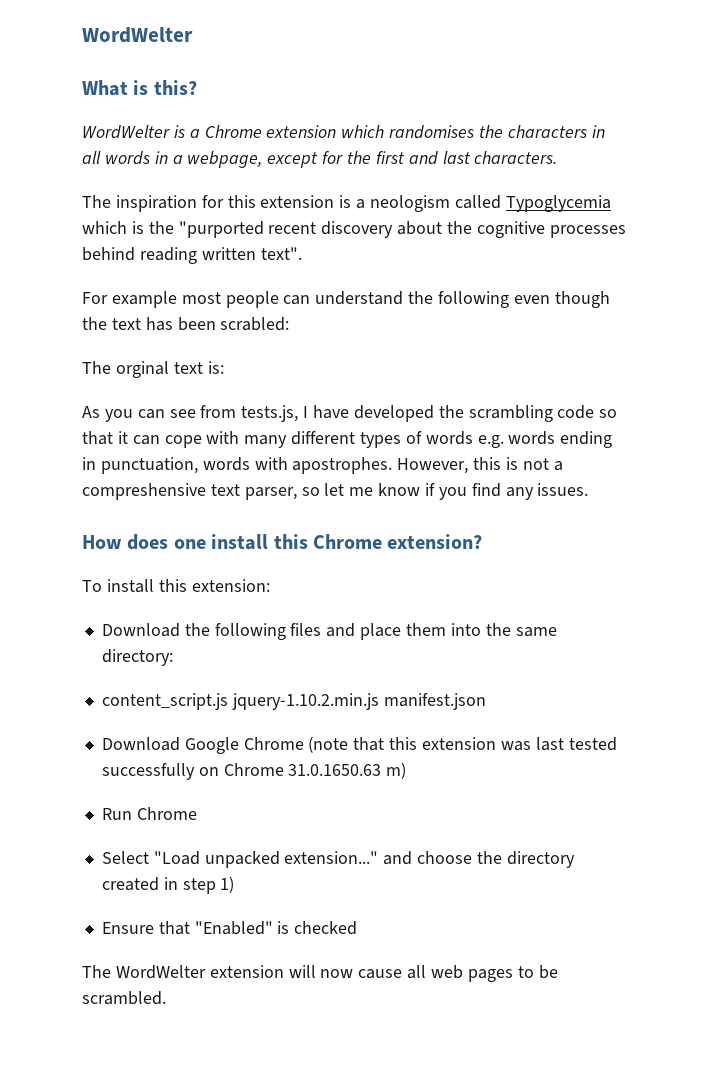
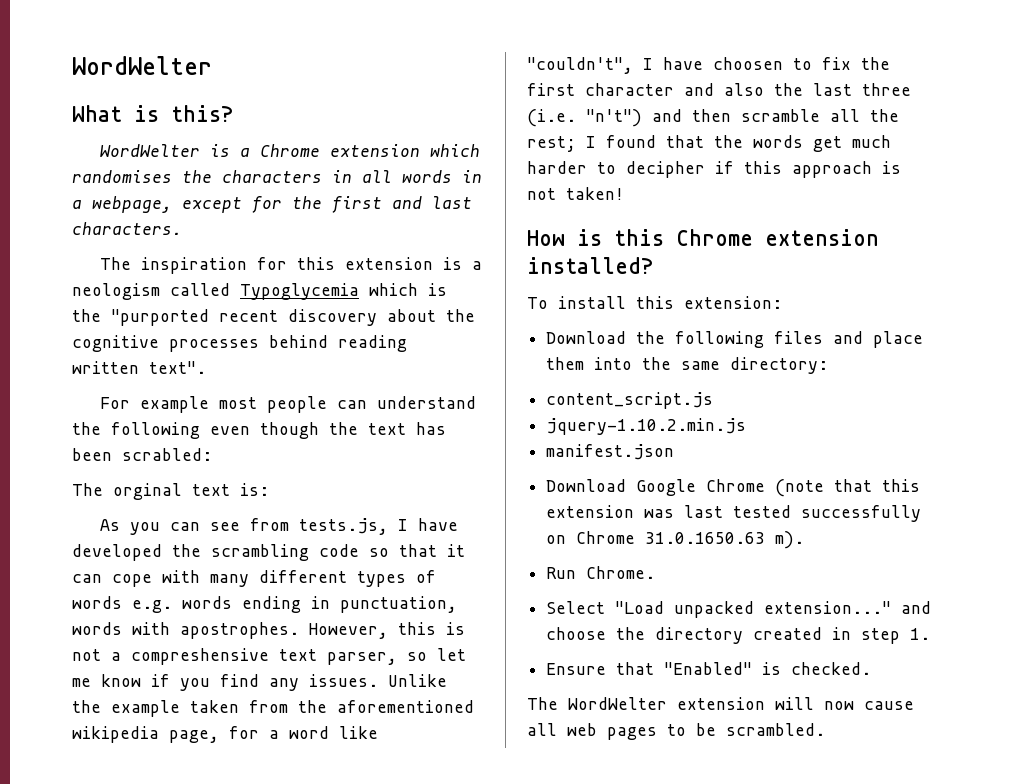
[82,534,483,550] // How does one install this Chrome extension? -> [388,674,447,687] [72,700,474,717] [72,726,378,743] [527,57,890,74] [527,83,911,96] [527,109,899,127] [527,135,891,152] [527,161,901,178] [527,187,624,200] [527,229,879,246] [527,257,653,274] Unlike the example taken from the aforementioned wikipedia page, for a word like "couldn't", I have choosen to fix the first character and also the last three (i.e. "n't") and then scramble all the rest; I found that the words get much harder to decipher if this approach is not taken! // How is this Chrome extension installed?
(228, 701) none -> (714, 400) //
(379, 701) none -> (747, 426) //
[386,762,407,779] m) -> [775,531,805,549] m).
[136,807,197,820] Chrome -> [586,566,656,579] Chrome.
[220,876,235,893] 1) -> [910,628,931,640] 1.
[294,921,358,935] checked -> [791,662,872,675] checked.

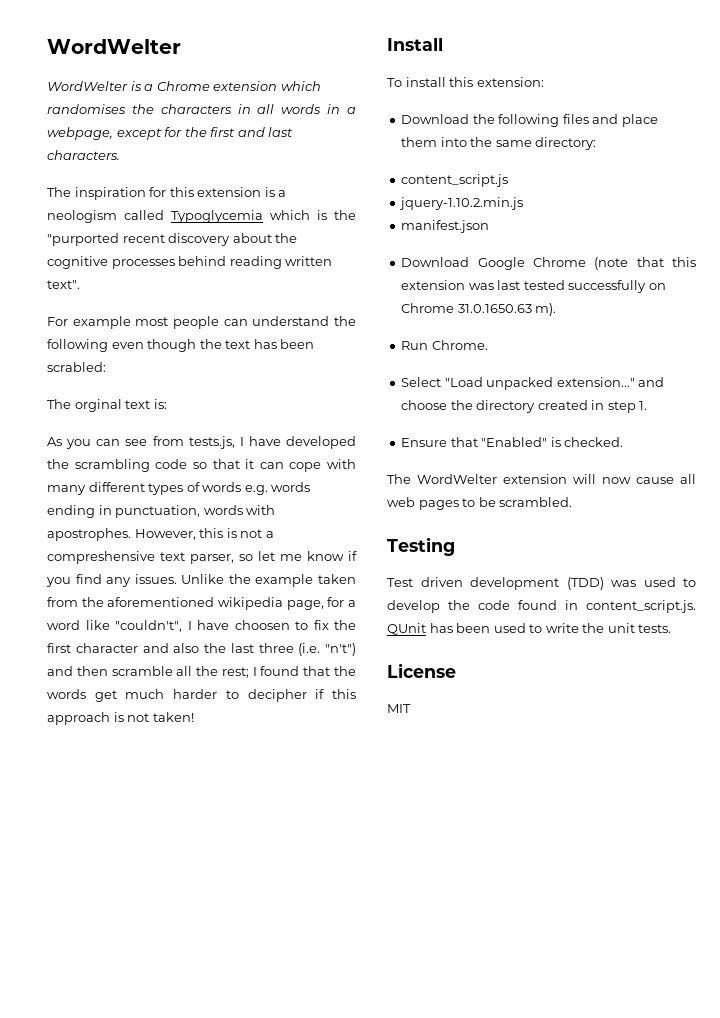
[72,56,212,75] [72,105,233,122] WordWelter // What is this? -> [47,39,181,54] WordWelter
[527,229,879,246] [527,257,653,274] How is this Chrome extension installed? -> [387,38,443,51] Install
(825, 729) none -> [387,537,455,556] [387,577,696,590] [387,600,696,613] [387,623,672,635] [387,663,456,678] [387,704,411,713] // Testing // Test driven development (TDD) was used to develop the code found in content_script.js. QUnit has been used to write the unit tests. // License // MIT

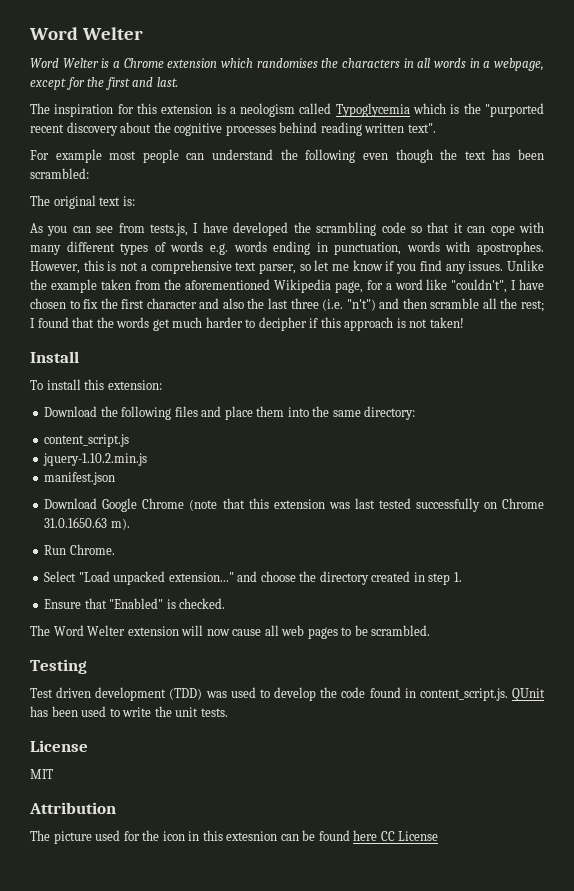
[47,39,181,54] [47,81,128,91] WordWelter // WordWelter -> [29,27,143,40] [30,58,99,68] Word Welter // Word Welter
[268,127,294,137] [47,150,120,160] last characters. -> [156,77,178,87] last.
[47,362,106,372] [47,399,122,412] scrabled: // The orginal -> [30,168,89,179] [30,195,96,209] scrambled: // The original
[47,551,155,564] compreshensive -> [150,260,232,274] comprehensive
[217,597,283,610] wikipedia -> [274,279,332,293] Wikipedia
[234,620,290,630] choosen -> [30,298,66,309] chosen
[417,474,497,484] WordWelter -> [53,625,126,636] Word Welter
(411, 708) none -> [29,802,116,814] [30,830,439,844] // Attribution // The picture used for the icon in this extesnion can be found here CC License

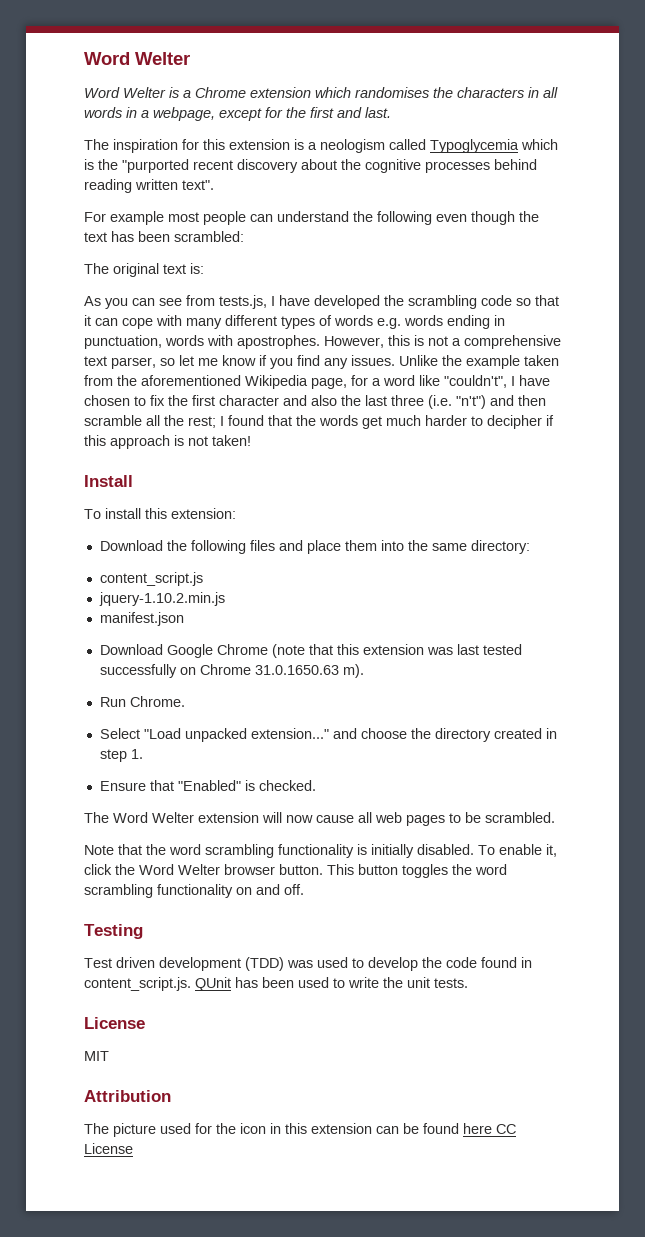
(431, 630) none -> [84,844,557,858] [84,864,507,878] [84,884,304,898] // Note that the word scrambling functionality is initially disabled. To enable it, click the Word Welter browser button. This button toggles the word scrambling functionality on and off.
[226,831,278,841] extesnion -> [311,1123,372,1134] extension

